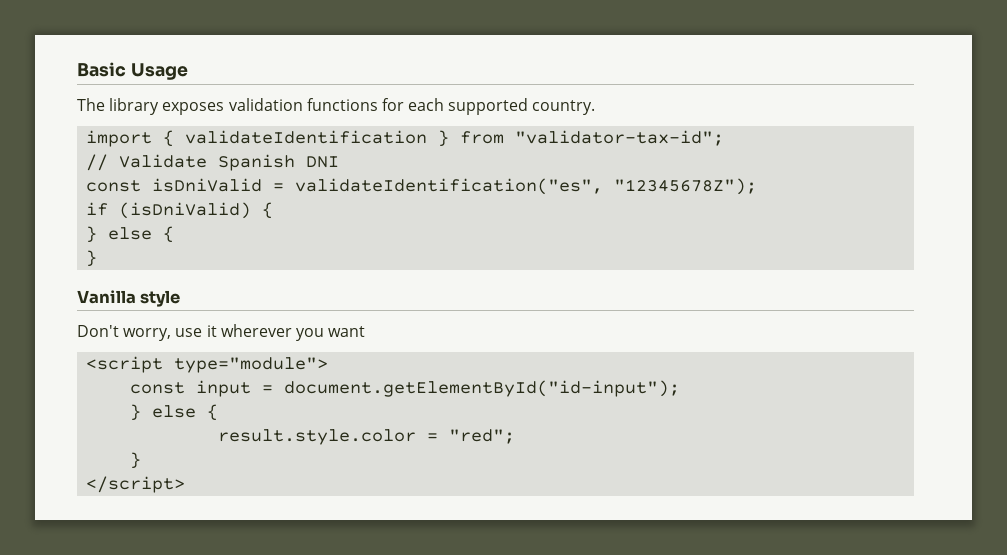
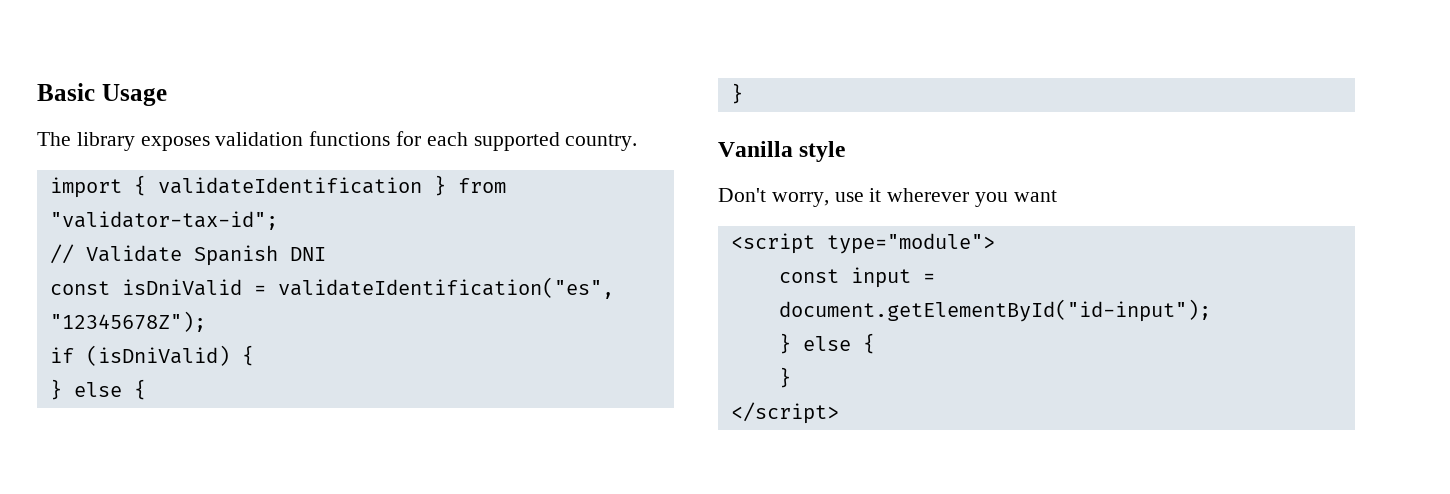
[218,429,516,445] // result.style.color = "red"; -> (875, 343) none

